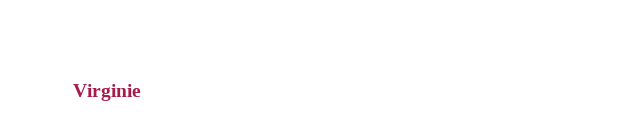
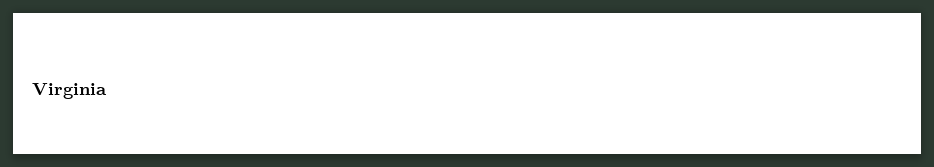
[73,84,141,101] Virginie -> [32,83,107,99] Virginia

